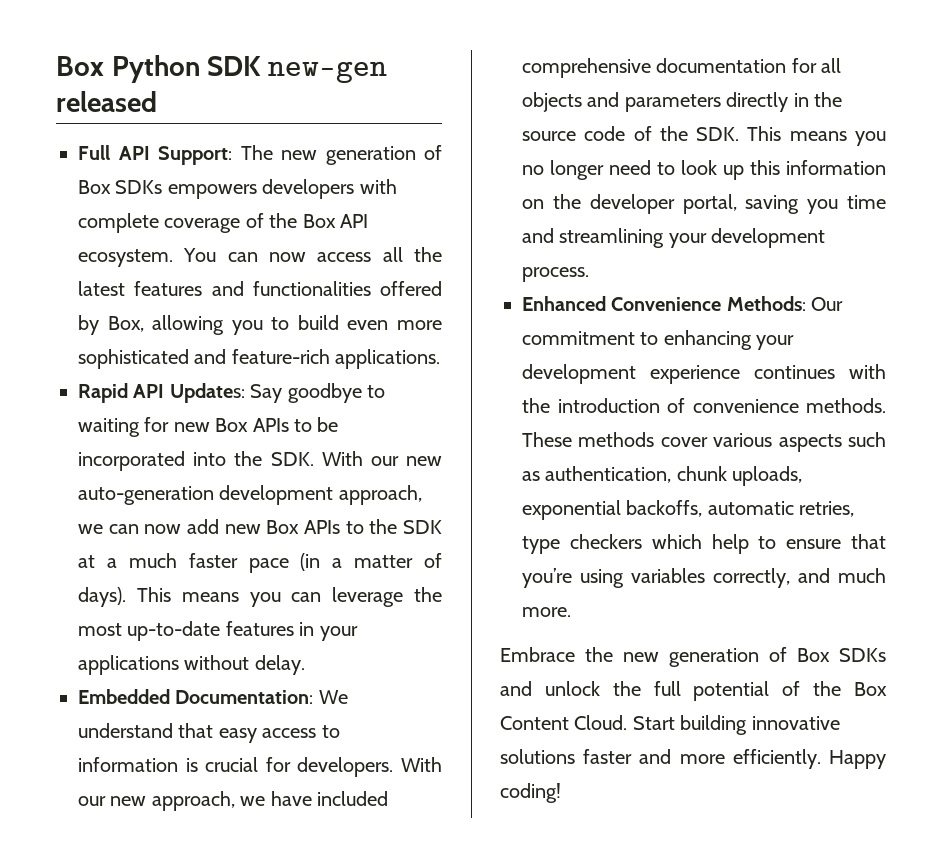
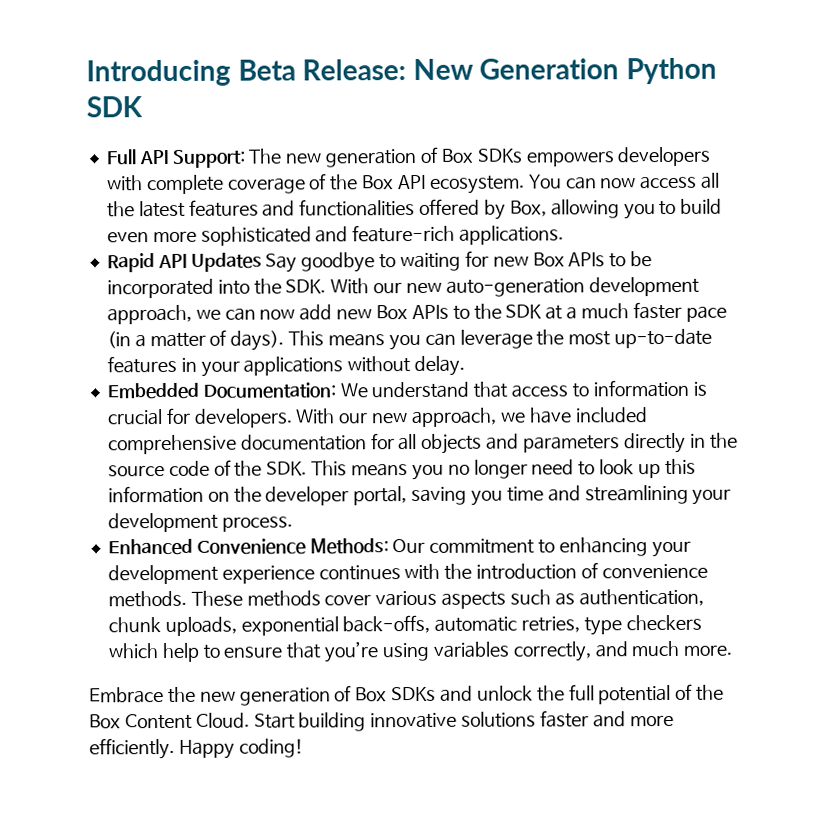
[56,56,104,76] Box -> [86,58,620,87] Introducing Beta Release: New Generation
[267,61,387,83] [56,91,157,112] new-gen released -> (143, 107) none
[169,383,245,403] Updates: -> [190,252,262,272] Updates
[218,728,257,743] easy -> (509, 389) none
[626,500,703,517] backoffs, -> [342,614,431,634] back-offs,

